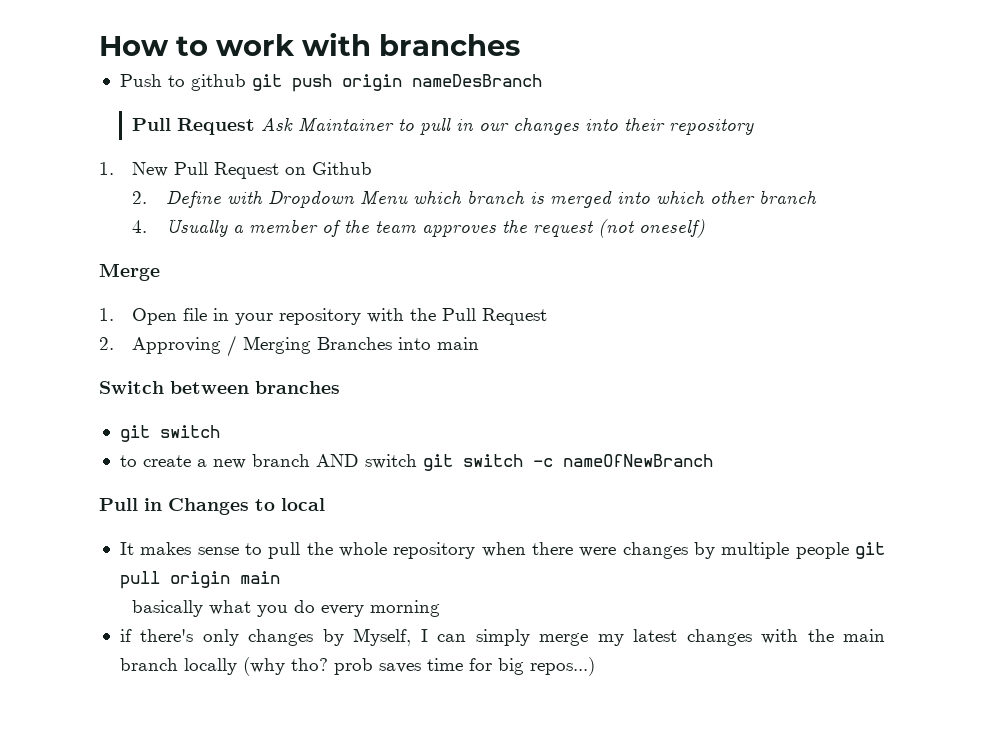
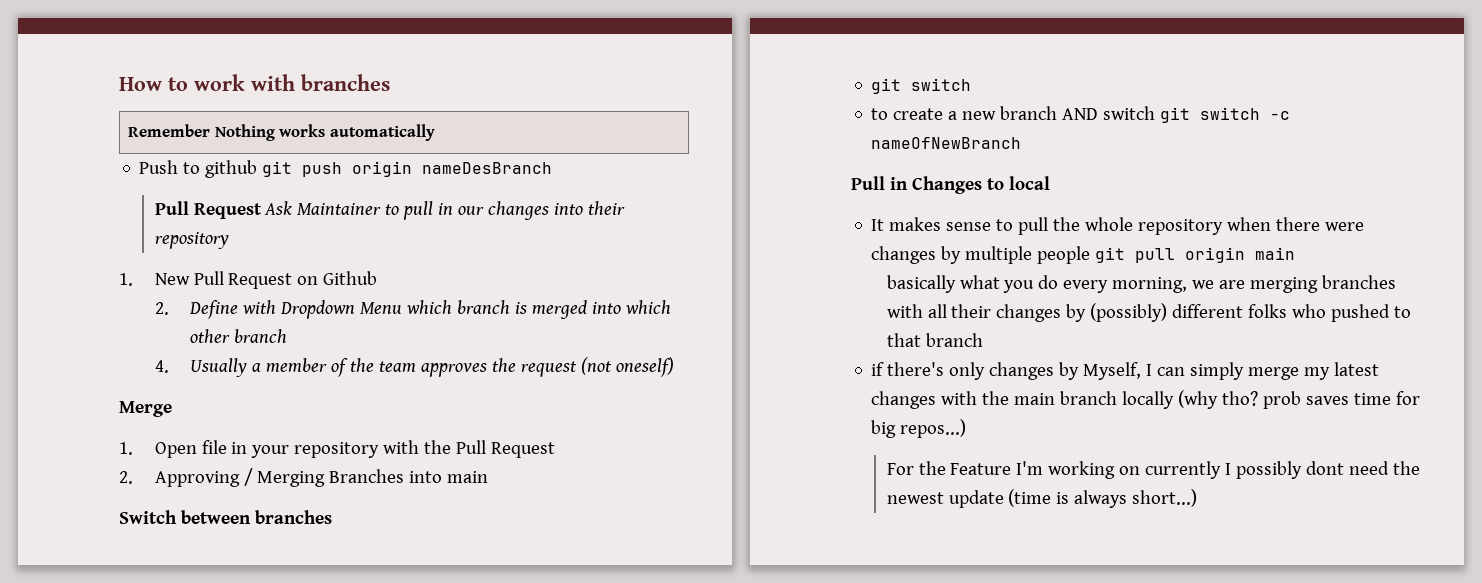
(520, 45) none -> [128,124,435,141] // Remember Nothing works automatically
[370,600,441,617] morning -> [1112,275,1397,293] [886,303,1412,322] [886,333,983,347] morning, we are merging branches with all their changes by (possibly) different folks who pushed to that branch
(595, 666) none -> [886,461,1421,479] [886,489,1198,508] // For the Feature I'm working on currently I possibly dont need the newest update (time is always short...)

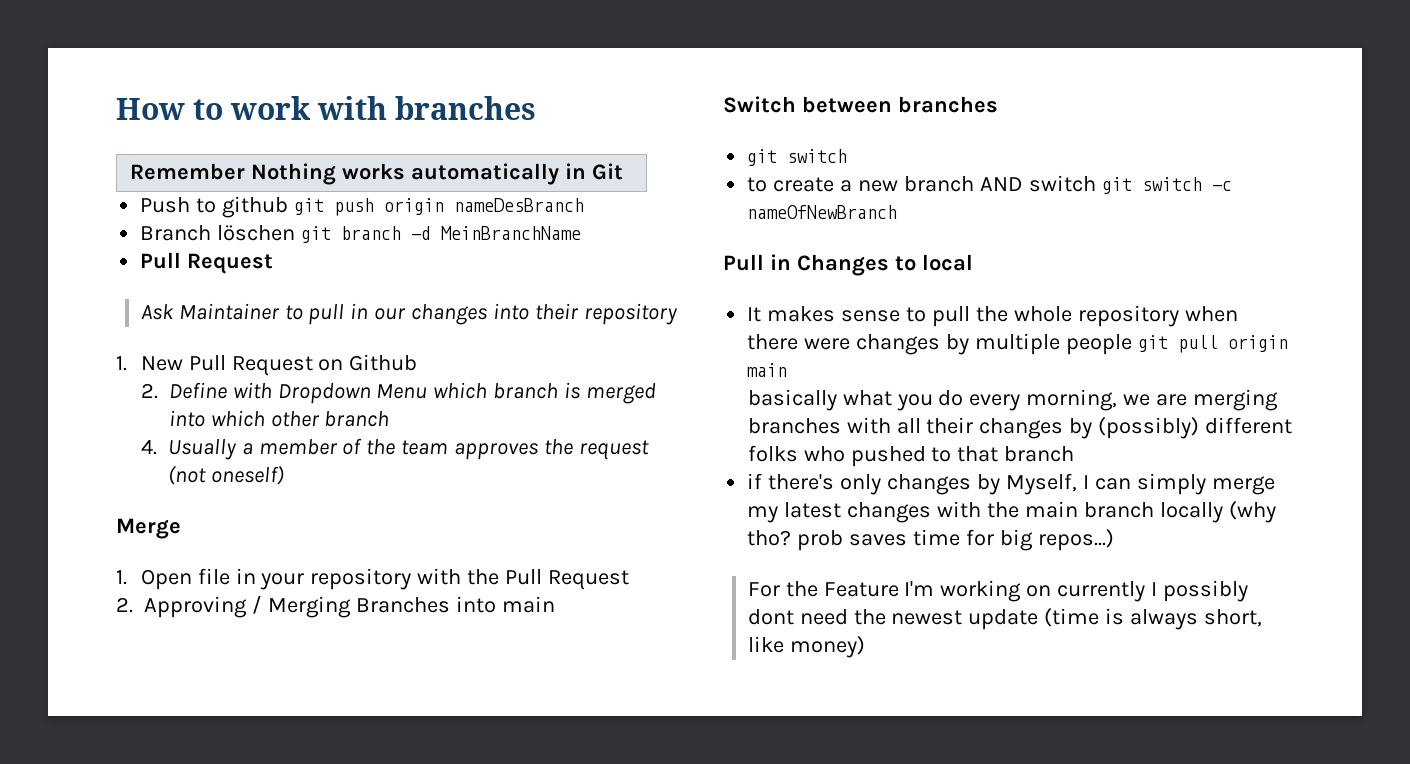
(435, 132) none -> [565,163,624,180] in Git
[154,201,262,219] // Pull Request -> [140,225,582,243] [140,252,274,274] // Branch löschen git branch -d MeinBranchName // Pull Request //
[1132,489,1198,507] short...) -> [1204,609,1263,627] [747,636,865,658] short, like money)

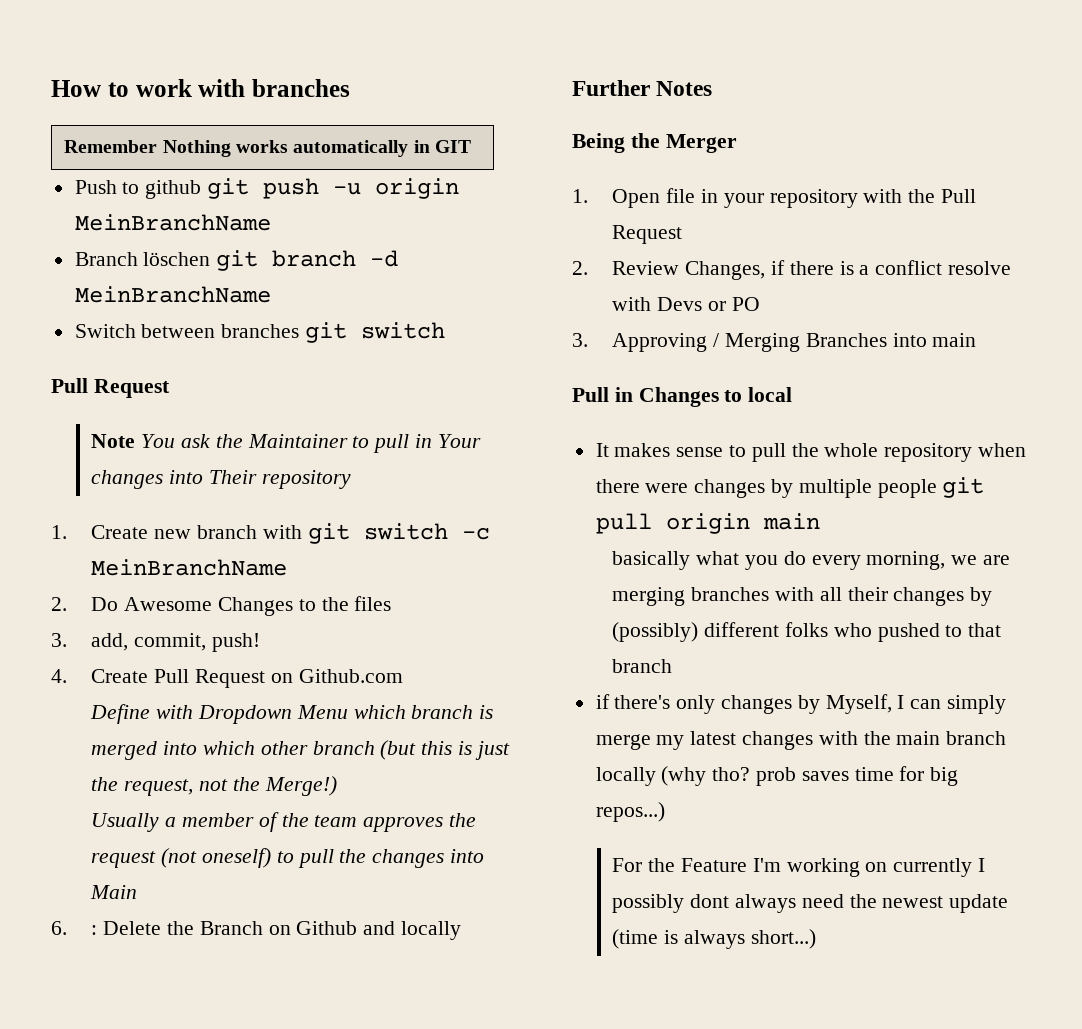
[592,163,624,180] Git -> [434,140,471,153] GIT
[384,198,585,215] origin nameDesBranch -> [333,178,460,199] [74,214,271,231] -u origin MeinBranchName
[140,252,274,274] [140,304,174,320] Pull Request // Ask -> [74,322,446,343] [51,378,170,398] [91,434,243,448] Switch between branches git switch // Pull Request // Note You ask the
[374,303,580,325] our changes into their -> [437,434,481,448] [91,470,258,489] Your changes into Their
[140,356,183,371] New -> [91,523,490,544] [91,559,288,576] [51,596,392,616] [51,633,261,652] [51,669,149,683] Create new branch with git switch -c MeinBranchName // 2. Do Awesome Changes to the files // 3. add, commit, push! // 4. Create
[349,354,418,371] [140,383,158,399] Github // 2. -> [298,669,403,683] Github.com //
[140,439,157,455] // 4. -> [380,740,510,760] [91,776,337,796] (but this is just the request, not the Merge!) //
[116,518,181,539] // Merge -> [276,849,485,868] [90,885,138,899] [51,921,462,940] [572,80,713,96] [572,133,737,153] to pull the changes into Main // 6. : Delete the Branch on Github and locally // Further Notes // Being the Merger
(133, 605) none -> [612,260,1012,280] [612,297,760,311] [572,333,588,347] Review Changes, if there is a conflict resolve with Devs or PO // 3.
[723,96,998,113] [747,149,848,166] [747,175,1232,194] [747,205,898,219] // Switch between branches // git switch // to create a new branch AND switch git switch -c nameOfNewBranch -> (977, 340) none
(794, 617) none -> [735,894,797,913] always
[1204,609,1263,627] [747,636,865,658] short, like money) -> [750,929,816,949] short...)

